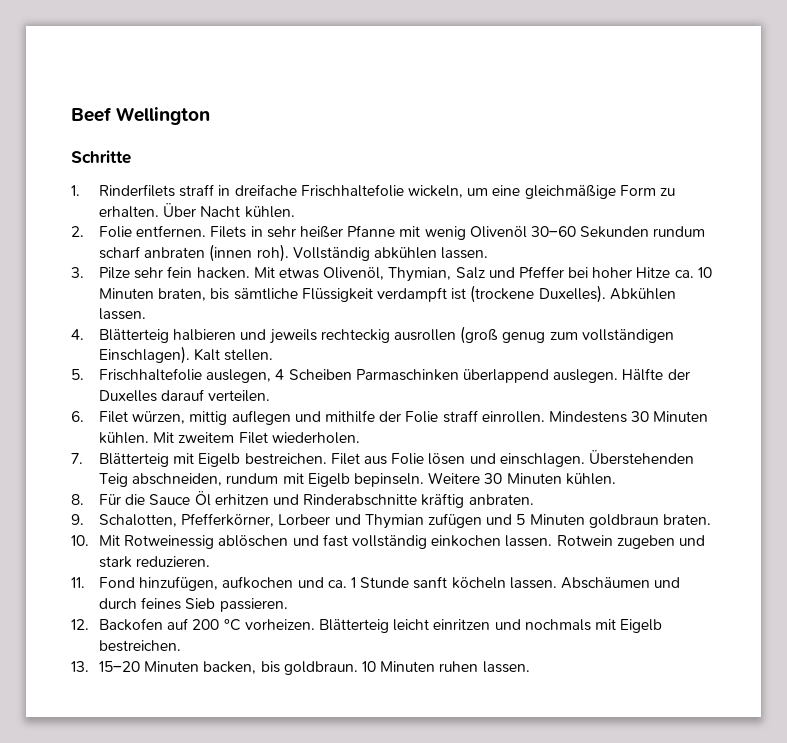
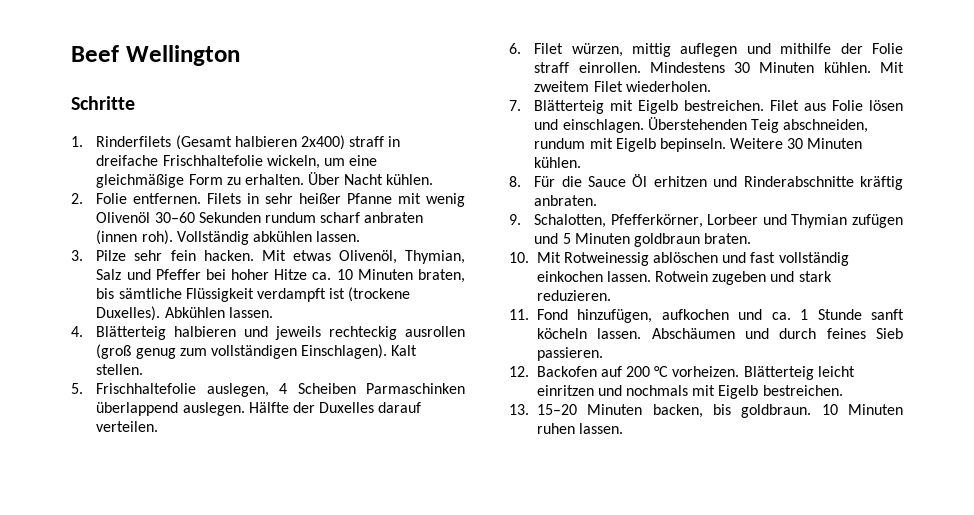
(176, 190) none -> [175,135,345,150] (Gesamt halbieren 2x400)

